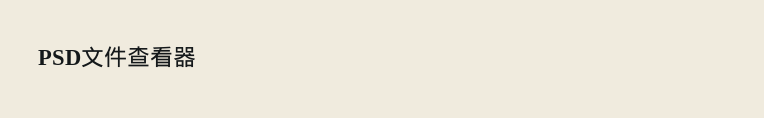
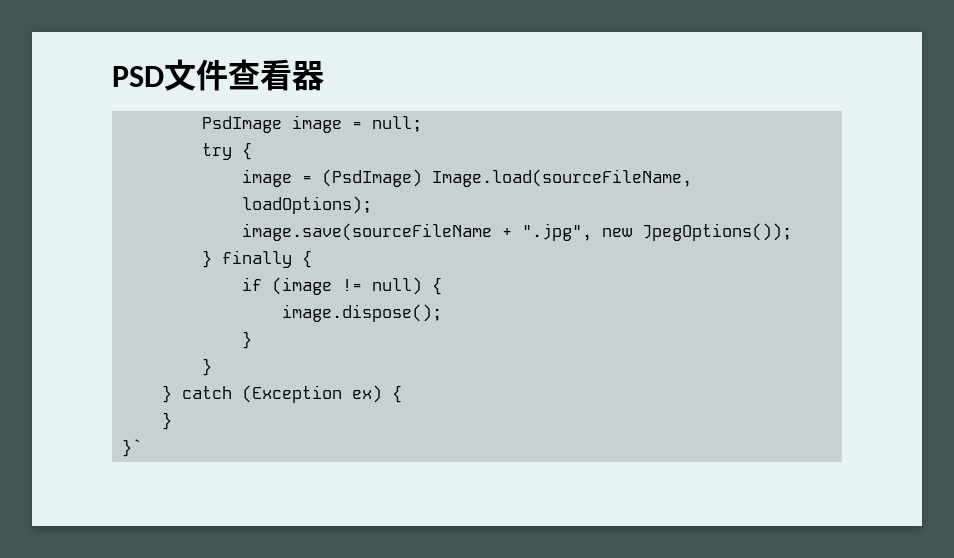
(196, 57) none -> [202,115,423,133] [202,142,253,160] [242,169,693,187] [242,196,373,214] [242,223,793,241] [202,250,313,268] [242,277,443,295] [282,304,443,322] [242,331,253,349] [202,358,213,376] [162,385,403,403] [162,412,173,430] [122,439,143,457] // PsdImage image = null; // try { // image = (PsdImage) Image.load(sourceFileName, loadOptions); // image.save(sourceFileName + ".jpg", new JpegOptions()); // } finally { // if (image != null) { // image.dispose(); // } // } // } catch (Exception ex) { // } // }`

